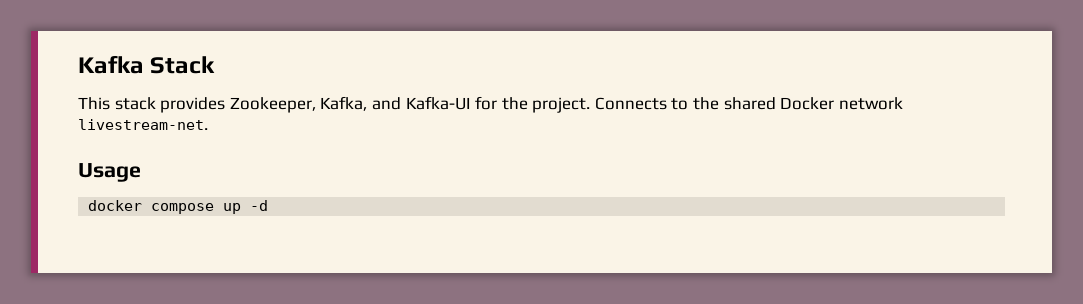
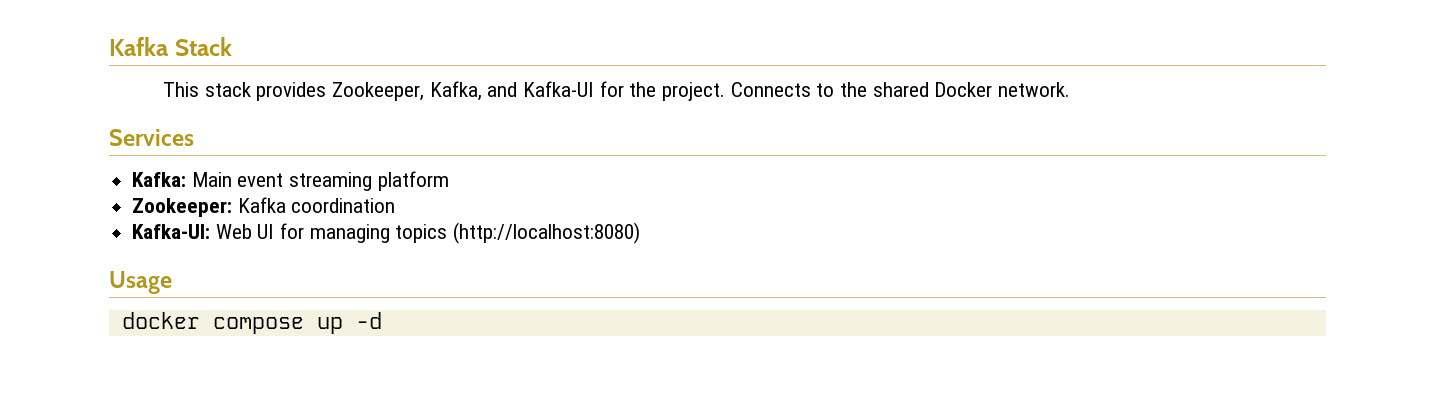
[838,97,903,110] [78,119,208,130] network livestream-net. -> [998,82,1071,97] [109,129,194,146] [132,171,449,191] [132,197,396,217] [132,222,641,244] network. // Services // Kafka: Main event streaming platform // Zookeeper: Kafka coordination // Kafka-UI: Web UI for managing topics (http://localhost:8080)

